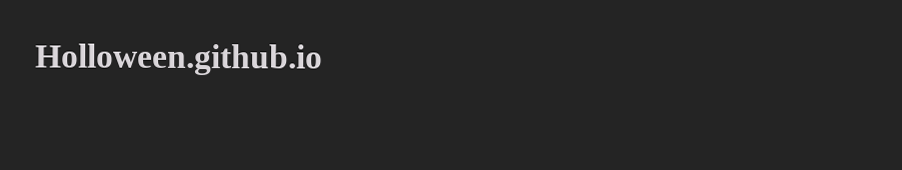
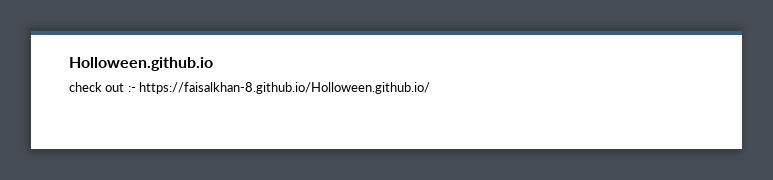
(323, 59) none -> [69,82,431,94] // check out :- https://faisalkhan-8.github.io/Holloween.github.io/

